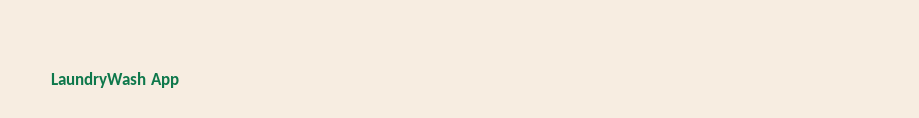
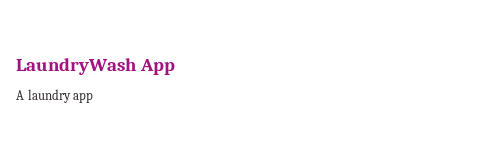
(179, 80) none -> [16,89,94,103] // A laundry app

